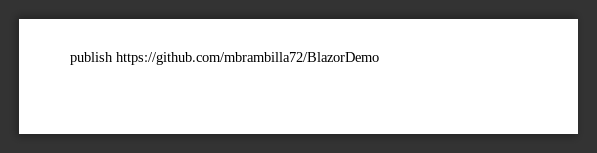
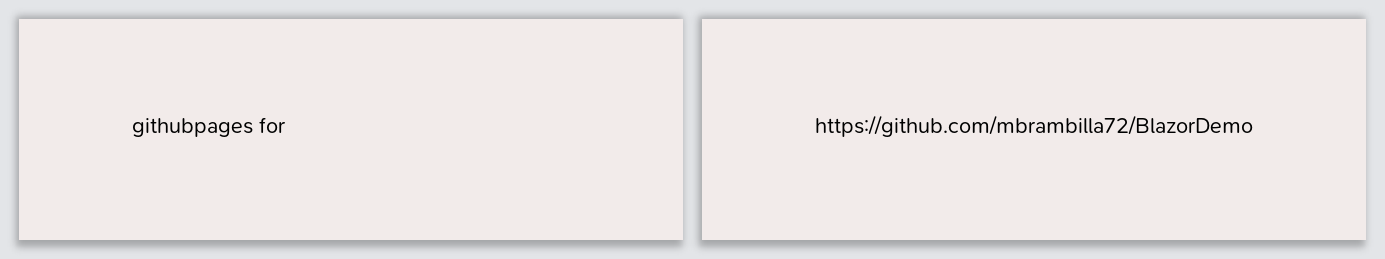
[70,52,113,65] publish -> [132,117,286,137] githubpages for

